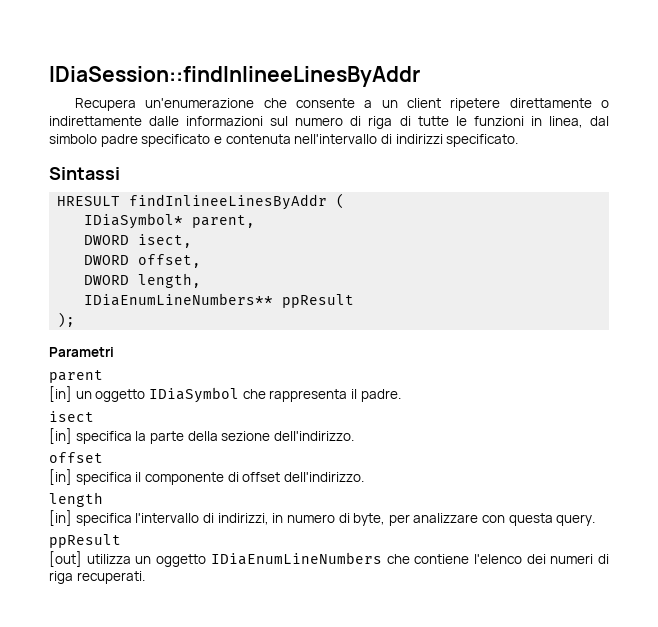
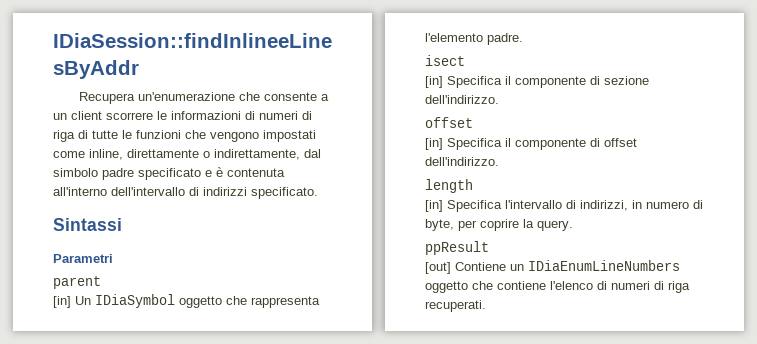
[450,98,609,111] [49,116,344,126] ripetere direttamente o indirettamente dalle informazioni sul numero -> [106,111,298,120] scorrere le informazioni di numeri
[530,116,583,128] in linea, -> [185,130,316,142] [53,149,300,160] che vengono impostati come inline, direttamente o indirettamente,
[225,134,378,144] contenuta nell'intervallo -> [216,167,285,177] [53,187,185,196] è contenuta all'interno dell'intervallo
[57,193,346,210] [84,213,256,229] [84,234,193,248] [84,254,202,268] [84,273,202,288] [84,293,355,308] [57,312,76,328] // HRESULT findInlineeLinesByAddr ( // IDiaSymbol* parent, // DWORD isect, // DWORD offset, // DWORD length, // IDiaEnumLineNumbers** ppResult // ); -> (122, 224) none
[75,387,239,403] un oggetto IDiaSymbol -> [75,294,222,308] Un IDiaSymbol oggetto
[350,389,357,399] il -> [425,33,483,42] l'elemento
[75,431,218,444] specifica la parte della -> [447,76,600,88] Specifica il componente di
[75,472,132,485] specifica -> [447,138,502,150] Specifica
[75,513,132,526] specifica -> [447,200,502,212] Specifica
[413,513,553,526] analizzare con questa -> [480,219,534,231] coprire la
[86,552,382,567] utilizza un oggetto IDiaEnumLineNumbers -> [455,260,680,271] [425,281,468,293] Contiene un IDiaEnumLineNumbers oggetto
[526,554,546,564] dei -> [597,281,607,290] di

